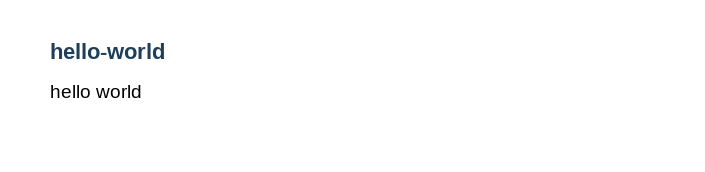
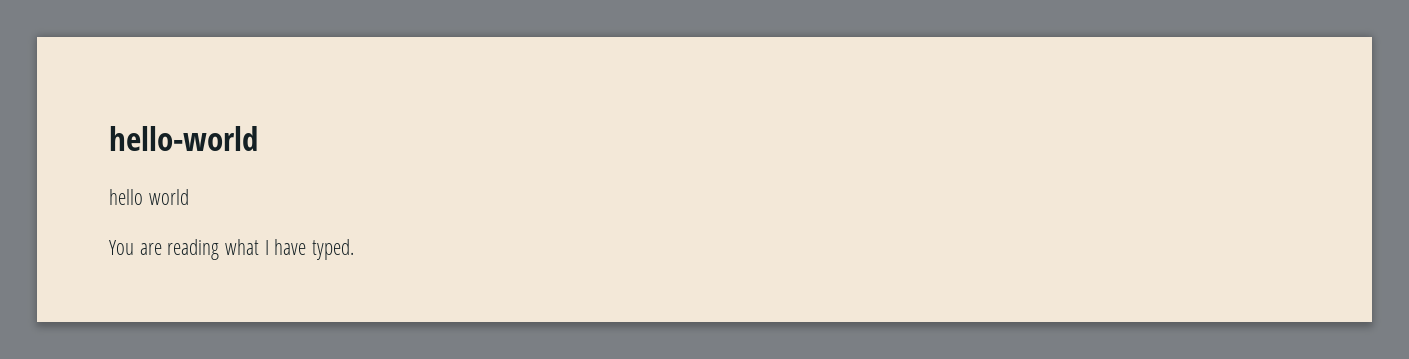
(143, 91) none -> [109,239,355,260] // You are reading what I have typed.

